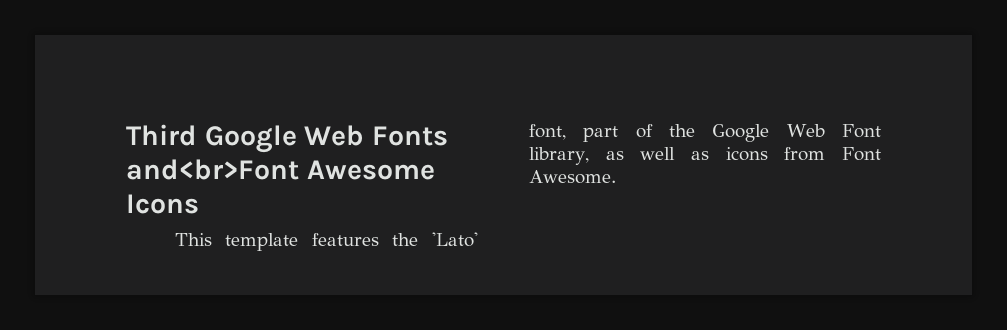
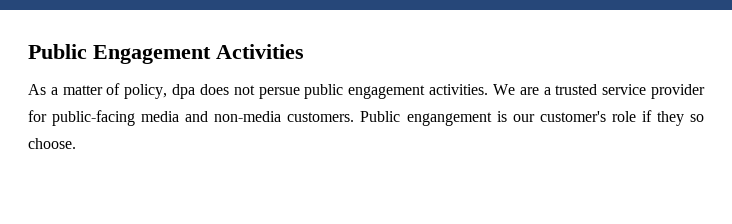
[126,124,449,153] [126,159,435,180] [126,194,199,214] [174,232,478,251] [529,124,881,142] [529,147,881,165] [529,170,616,184] Third Google Web Fonts and<br>Font Awesome Icons // This template features the 'Lato' font, part of the Google Web Font library, as well as icons from Font Awesome. -> [28,44,304,64] [28,83,705,99] [28,110,704,126] [28,138,76,149] Public Engagement Activities // As a matter of policy, dpa does not persue public engagement activities. We are a trusted service provider for public-facing media and non-media customers. Public engangement is our customer's role if they so choose.

